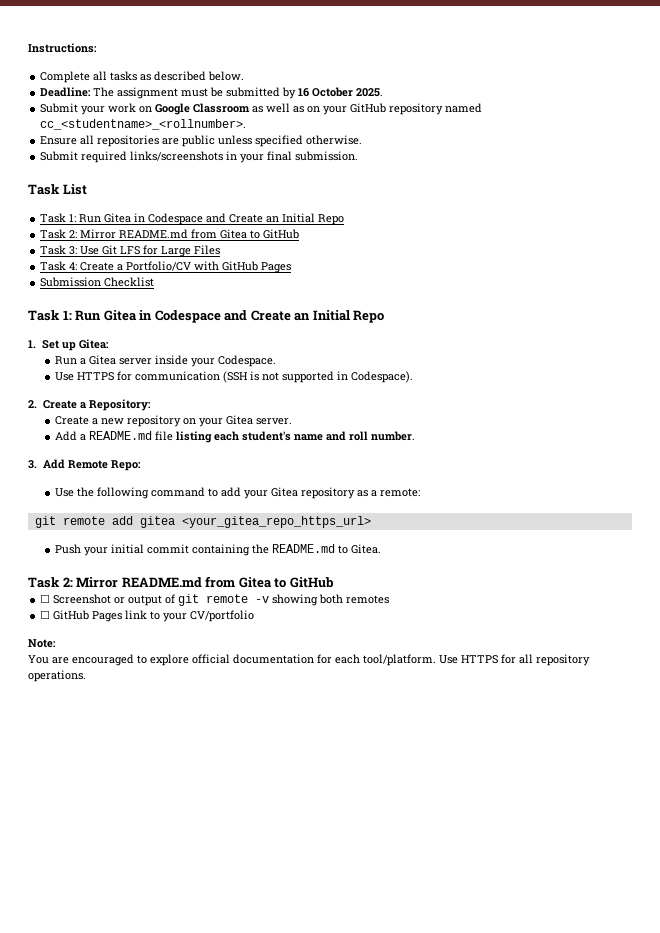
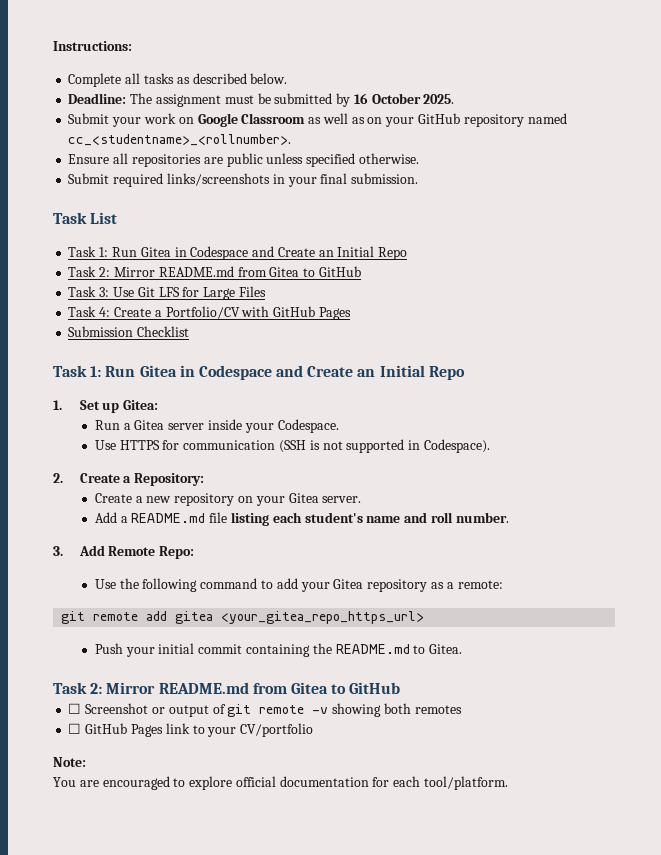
[439,654,590,666] [28,670,86,682] Use HTTPS for all repository operations. -> (509, 783) none

